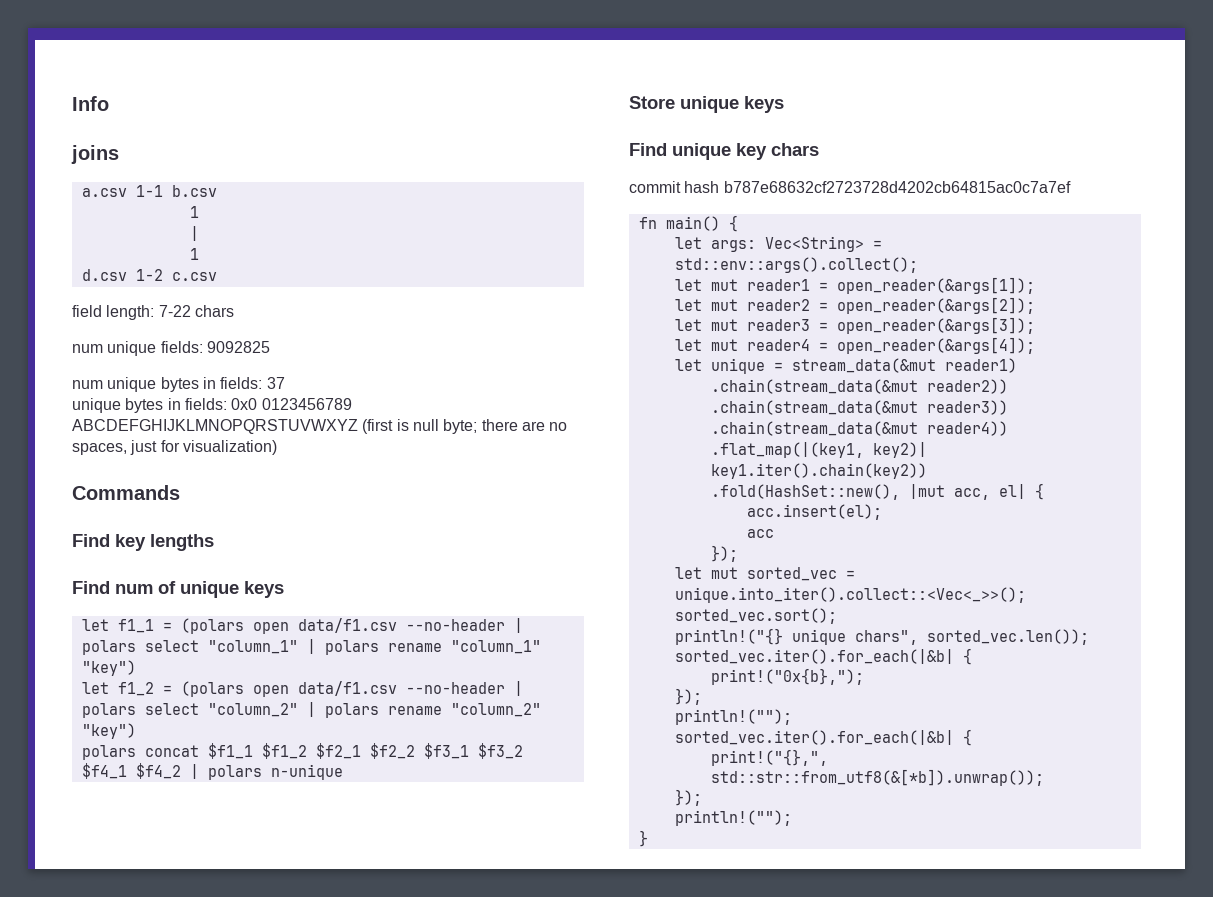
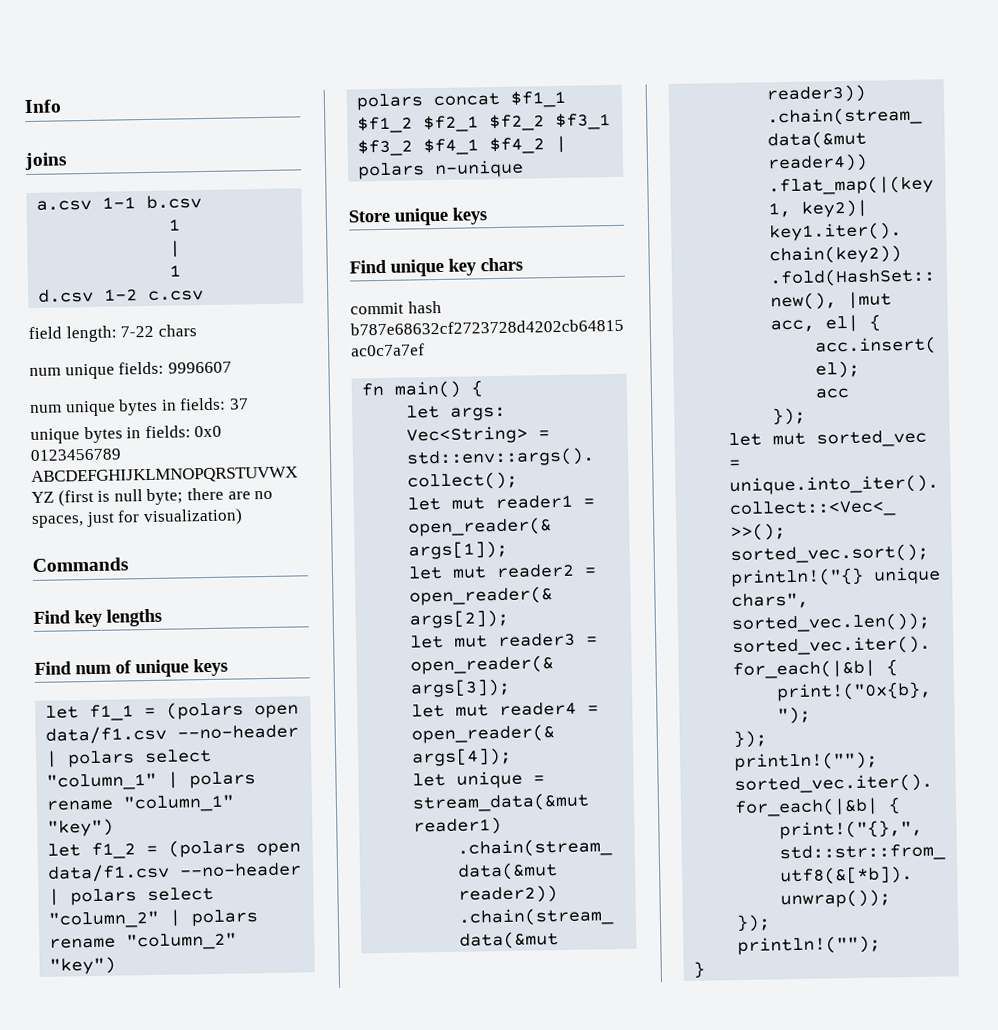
[206,341,270,353] 9092825 -> [167,361,232,374] 9996607

